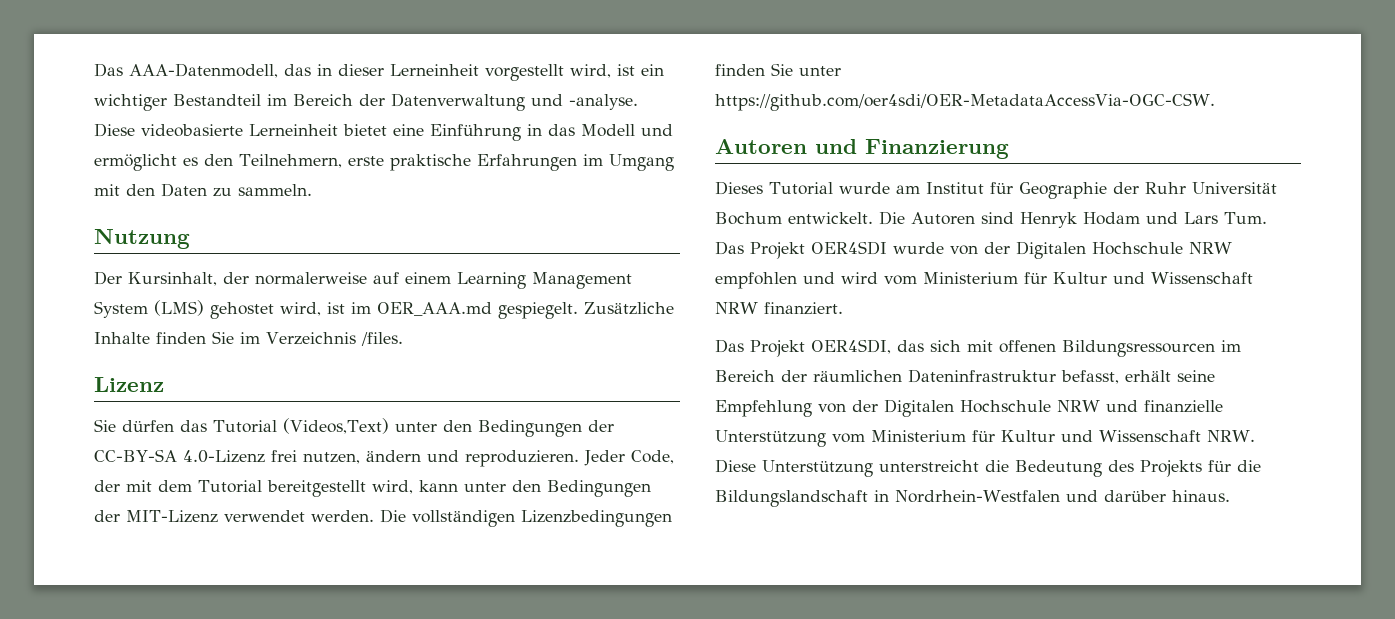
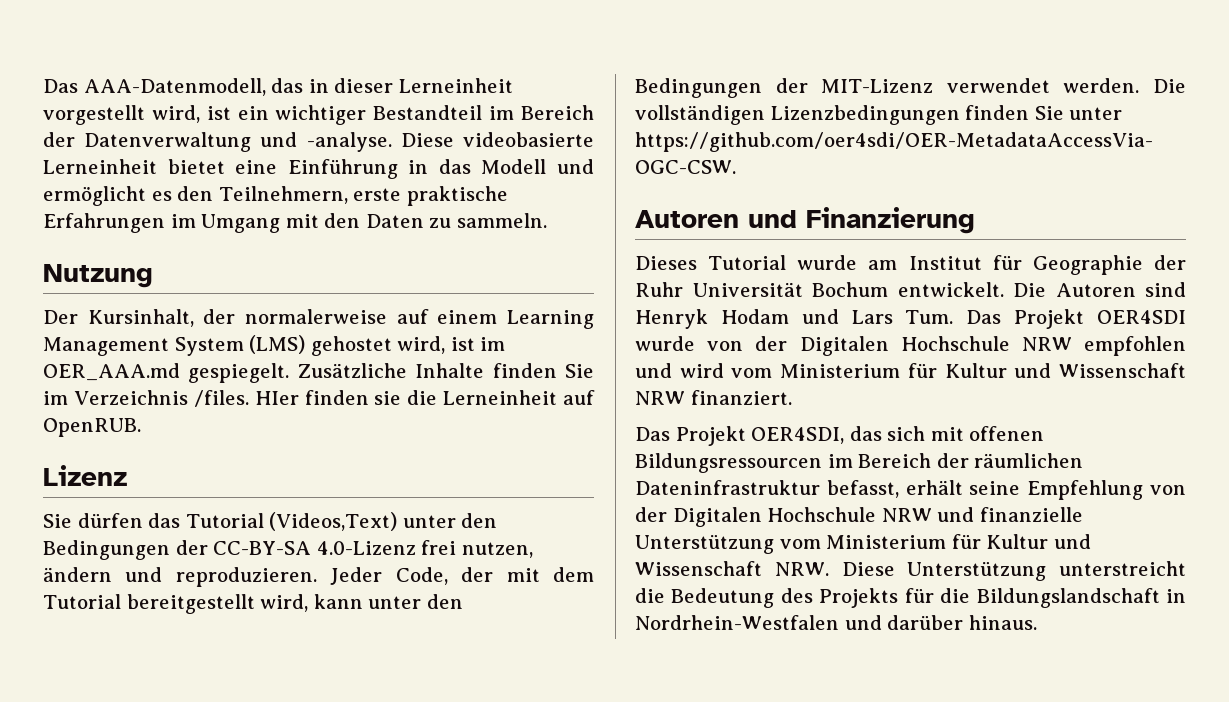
(403, 339) none -> [254,390,595,405] [43,418,141,437] HIer finden sie die Lerneinheit auf OpenRUB.

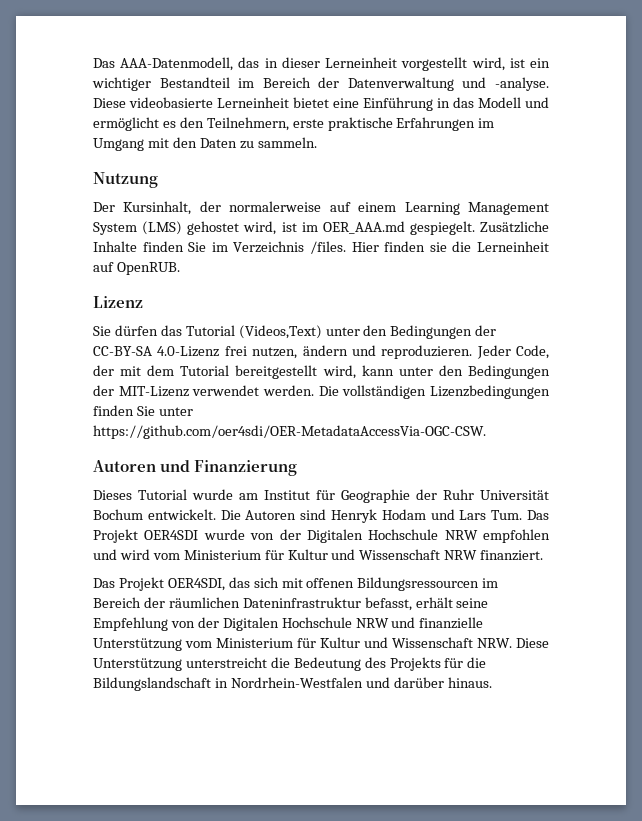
[254,391,299,405] HIer -> [351,242,379,252] Hier

